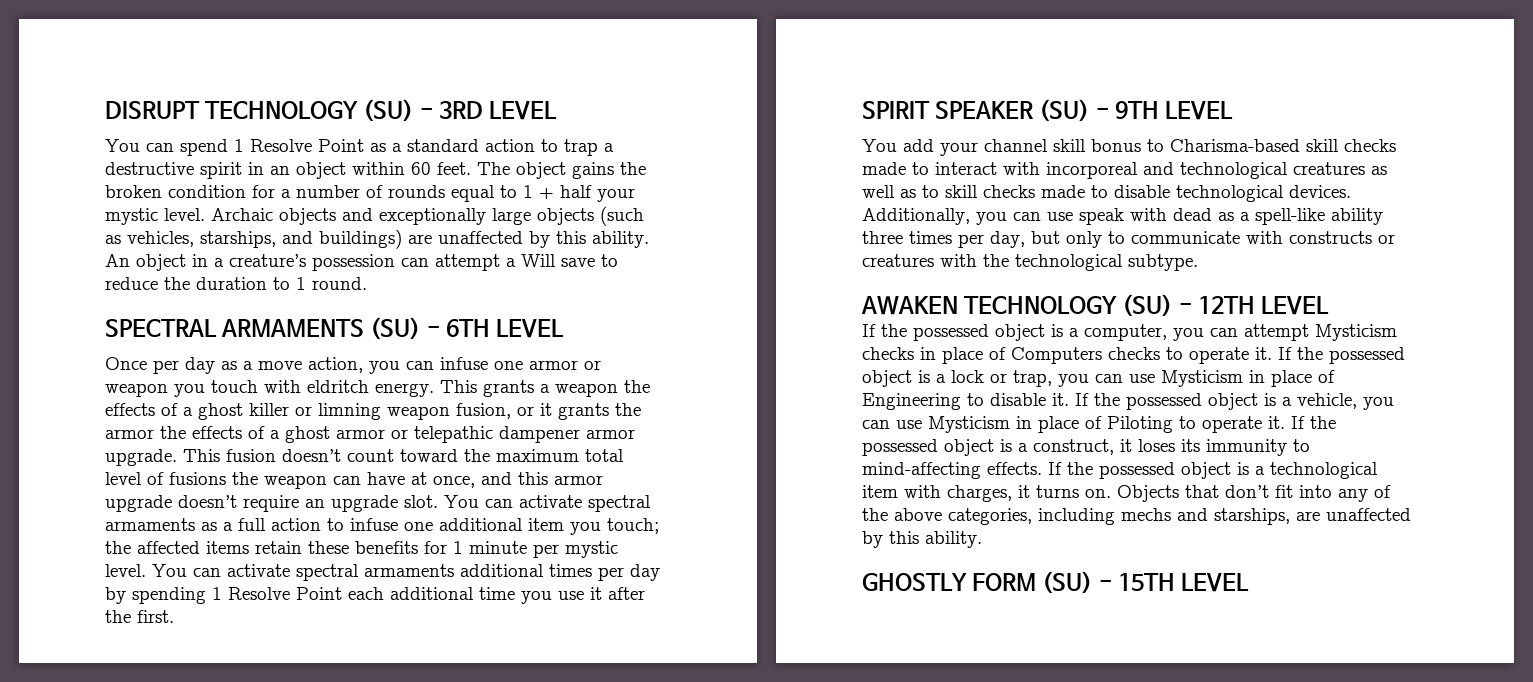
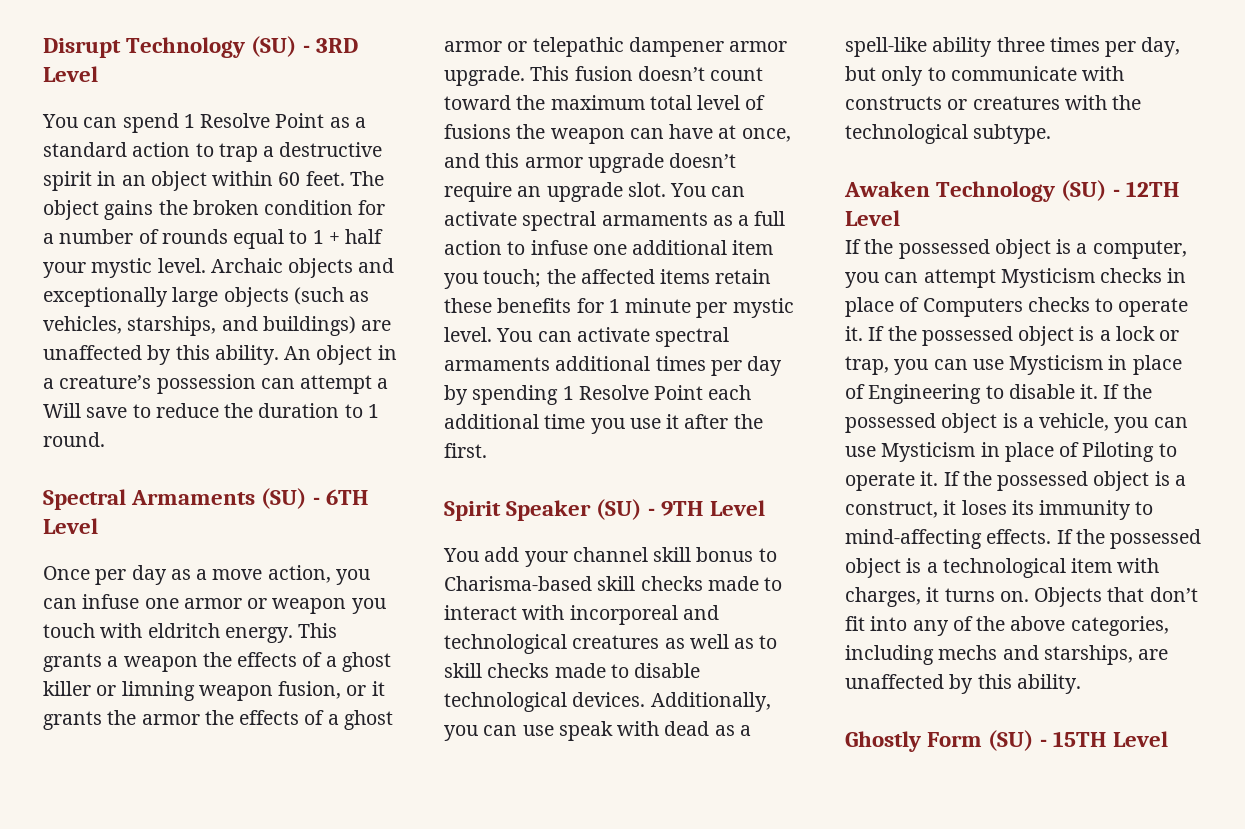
[105,101,359,119] DISRUPT TECHNOLOGY -> [43,37,246,58] Disrupt Technology
[489,101,558,120] LEVEL -> [43,66,98,82] Level
[105,319,365,337] SPECTRAL ARMAMENTS -> [43,489,256,510] Spectral Armaments
[496,319,565,338] LEVEL -> [43,518,98,534] Level
[862,101,1035,119] SPIRIT SPEAKER -> [444,500,592,521] Spirit Speaker
[1165,101,1234,120] LEVEL -> [710,500,766,516] Level
[861,296,1118,315] AWAKEN TECHNOLOGY -> [844,181,1056,202] Awaken Technology
[1261,296,1330,315] LEVEL -> [845,210,900,226] Level
[862,573,1037,591] GHOSTLY FORM -> [845,731,983,752] Ghostly Form
[1181,573,1250,592] LEVEL -> [1113,731,1169,747] Level

